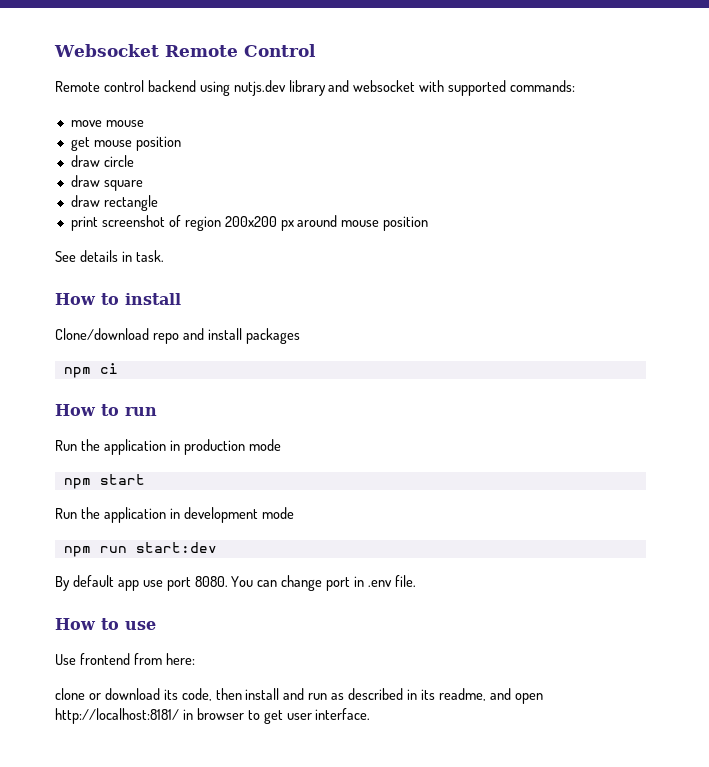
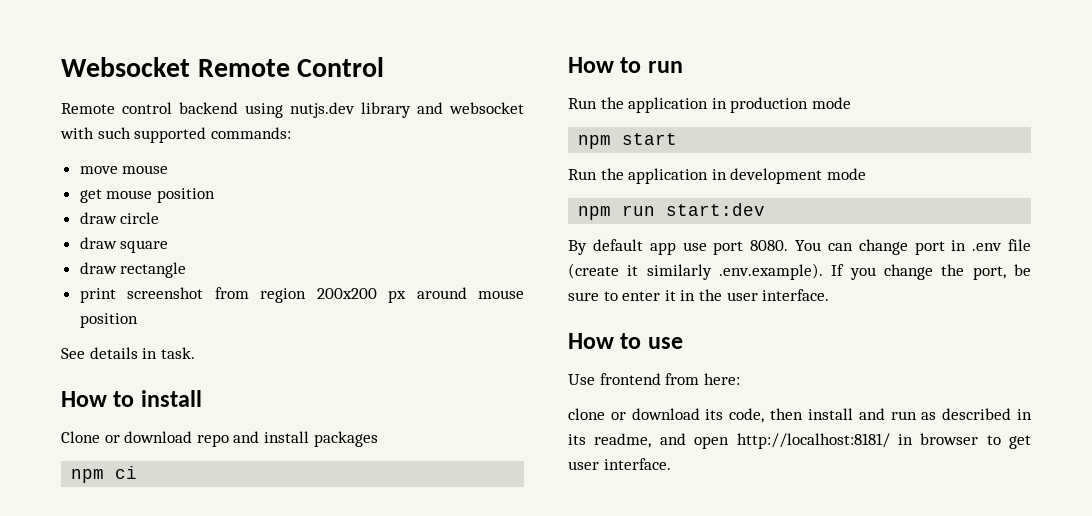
(445, 86) none -> [97,127,131,139] such
[168,215,181,227] of -> [214,287,249,299] from
[55,328,149,340] Clone/download -> [61,431,193,443] Clone or download
[394,575,416,587] file. -> [1008,239,1031,251] [568,263,1031,280] [568,289,830,301] file (create it similarly .env.example). If you change the port, be sure to enter it in the user interface.

